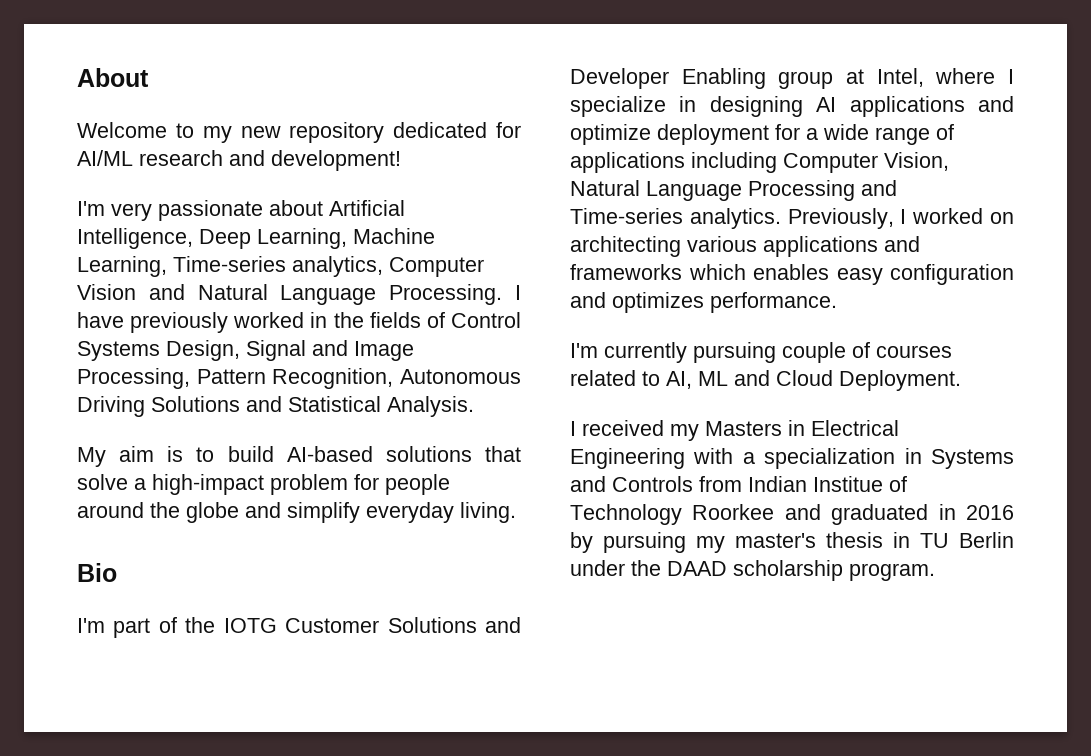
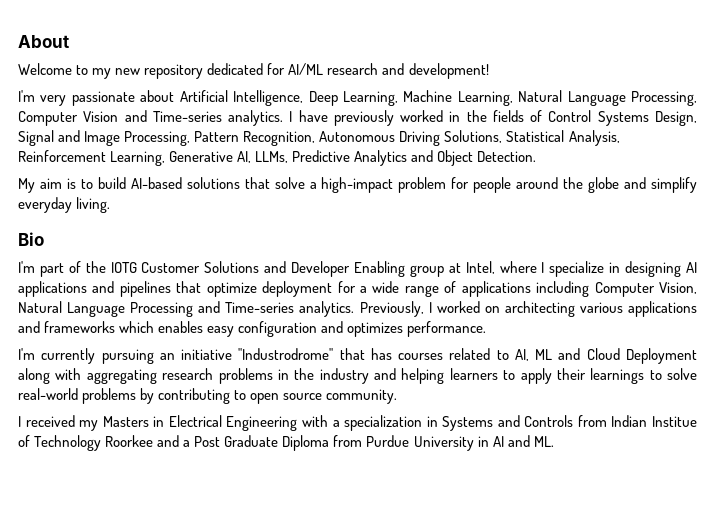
[173,256,484,277] [77,284,503,305] Time-series analytics, Computer Vision and Natural Language Processing. -> [518,90,697,106] [18,110,284,126] Natural Language Processing, Computer Vision and Time-series analytics.
[151,396,474,417] Solutions and Statistical Analysis. -> [444,130,620,146] [18,150,537,166] Solutions, Statistical Analysis, Reinforcement Learning, Generative AI, LLMs, Predictive Analytics and Object Detection.
(1014, 104) none -> [119,281,202,297] pipelines that
[782,342,870,363] couple of -> [159,348,392,360] an initiative "Industrodrome" that has
[839,370,961,391] Deployment. -> [625,348,697,364] [18,368,697,384] [18,388,398,404] Deployment along with aggregating research problems in the industry and helping learners to apply their learnings to solve real-world problems by contributing to open source community.
[831,504,1014,525] [570,532,1014,553] [570,560,935,581] graduated in 2016 by pursuing my master's thesis in TU Berlin under the DAAD scholarship program. -> [183,435,554,451] a Post Graduate Diploma from Purdue University in AI and ML.

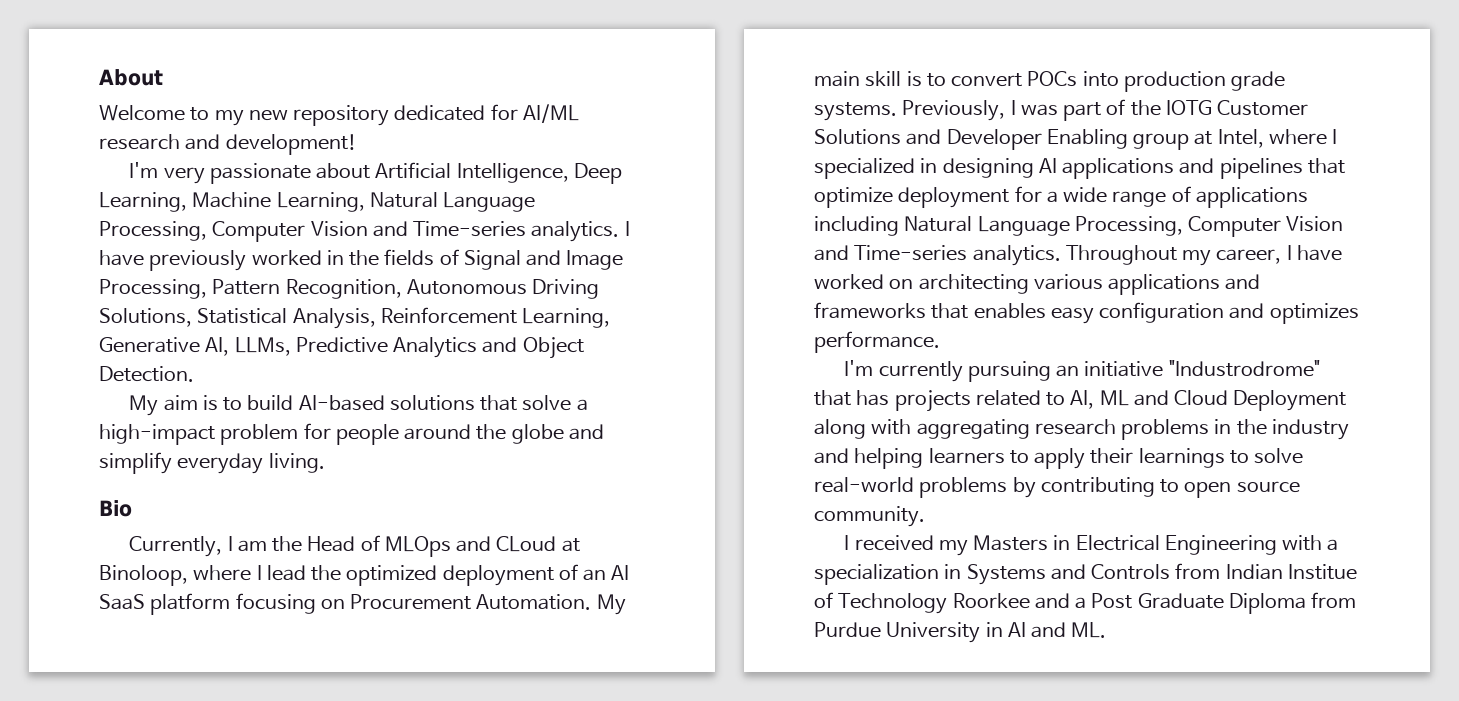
[548,110,697,126] Control Systems Design, -> (459, 257) none
[18,261,35,273] I'm -> [129,535,580,557] [99,564,630,586] [99,593,626,615] [814,71,1286,92] [814,100,1058,121] Currently, I am the Head of MLOps and CLoud at Binoloop, where I lead the optimized deployment of an AI SaaS platform focusing on Procurement Automation. My main skill is to convert POCs into production grade systems. Previously, I was
[549,261,605,277] specialize -> [814,158,915,179] specialized
[594,282,698,297] [18,301,432,317] Computer Vision, Natural Language Processing and Time-series analytics. Previously, I -> [904,216,1344,237] [814,245,1342,266] Natural Language Processing, Computer Vision and Time-series analytics. Throughout my career, I have
[119,321,155,333] which -> [931,303,969,319] that
[398,353,444,360] courses -> [894,390,971,412] projects

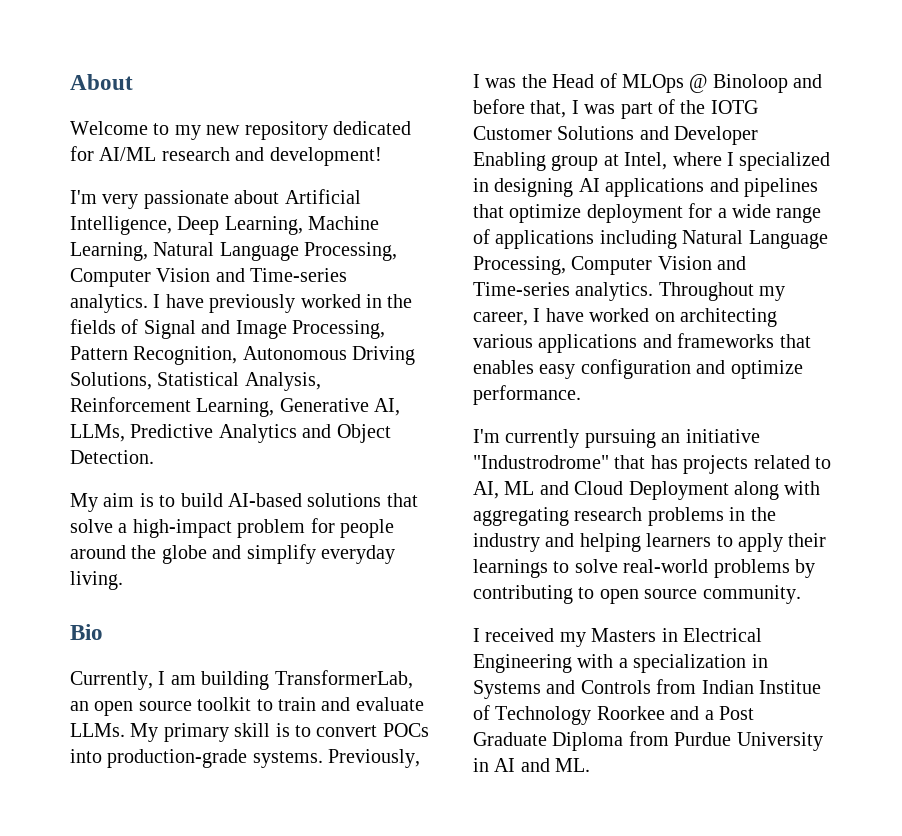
[272,535,580,557] [99,564,630,586] [99,593,626,615] [814,71,860,87] the Head of MLOps and CLoud at Binoloop, where I lead the optimized deployment of an AI SaaS platform focusing on Procurement Automation. My main -> [201,670,413,690] [70,697,424,716] [70,723,229,742] building TransformerLab, an open source toolkit to train and evaluate LLMs. My primary
[1123,71,1286,92] production grade -> [107,749,248,768] production-grade
(1058, 110) none -> [521,73,823,93] [473,99,616,118] the Head of MLOps @ Binoloop and before that, I was
[1269,303,1359,324] optimizes -> [730,360,803,379] optimize

